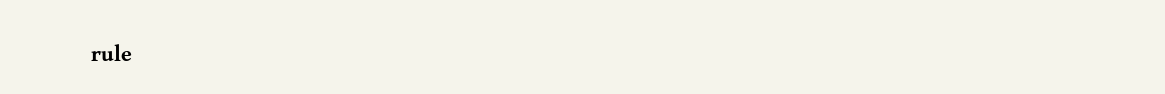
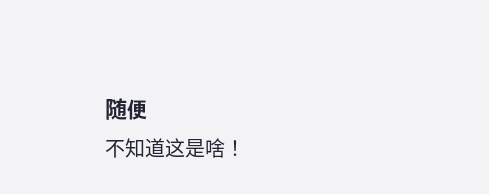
[91,44,132,61] rule -> [105,98,147,120] [105,138,245,158] 随便 // 不知道这是啥！

